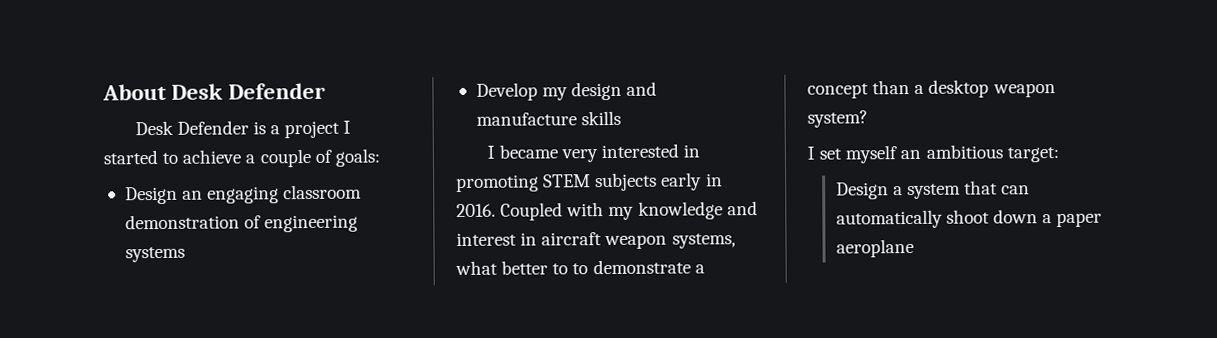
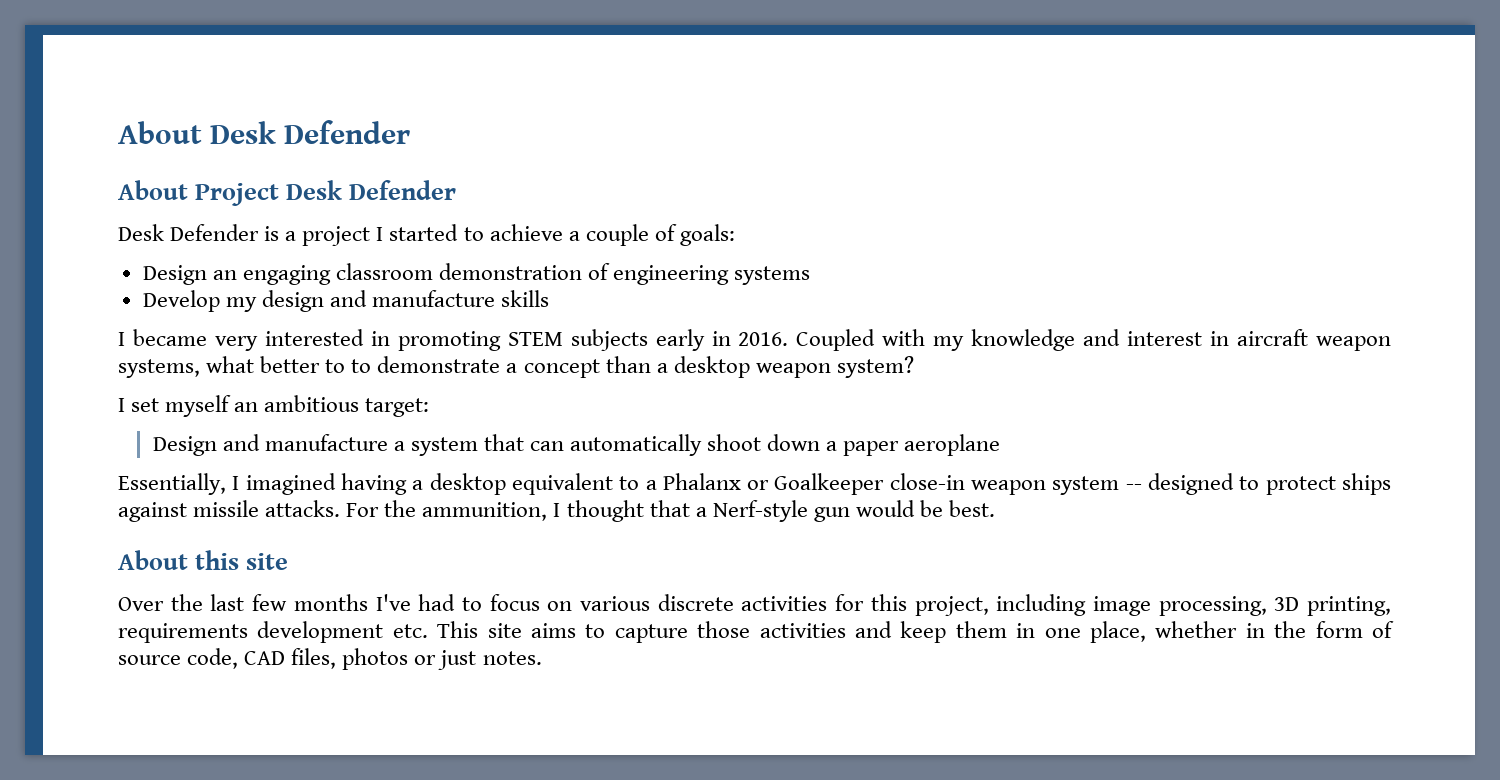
(327, 91) none -> [118,180,457,206] // About Project Desk Defender
(889, 191) none -> [222,434,388,451] and manufacture
(914, 248) none -> [118,473,1391,495] [118,500,996,522] [118,550,289,570] [118,594,1392,616] [118,621,1394,643] [118,648,542,670] // Essentially, I imagined having a desktop equivalent to a Phalanx or Goalkeeper close-in weapon system -- designed to protect ships against missile attacks. For the ammunition, I thought that a Nerf-style gun would be best. // About this site // Over the last few months I've had to focus on various discrete activities for this project, including image processing, 3D printing, requirements development etc. This site aims to capture those activities and keep them in one place, whether in the form of source code, CAD files, photos or just notes.

